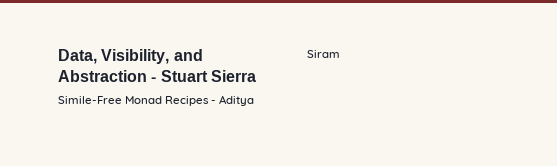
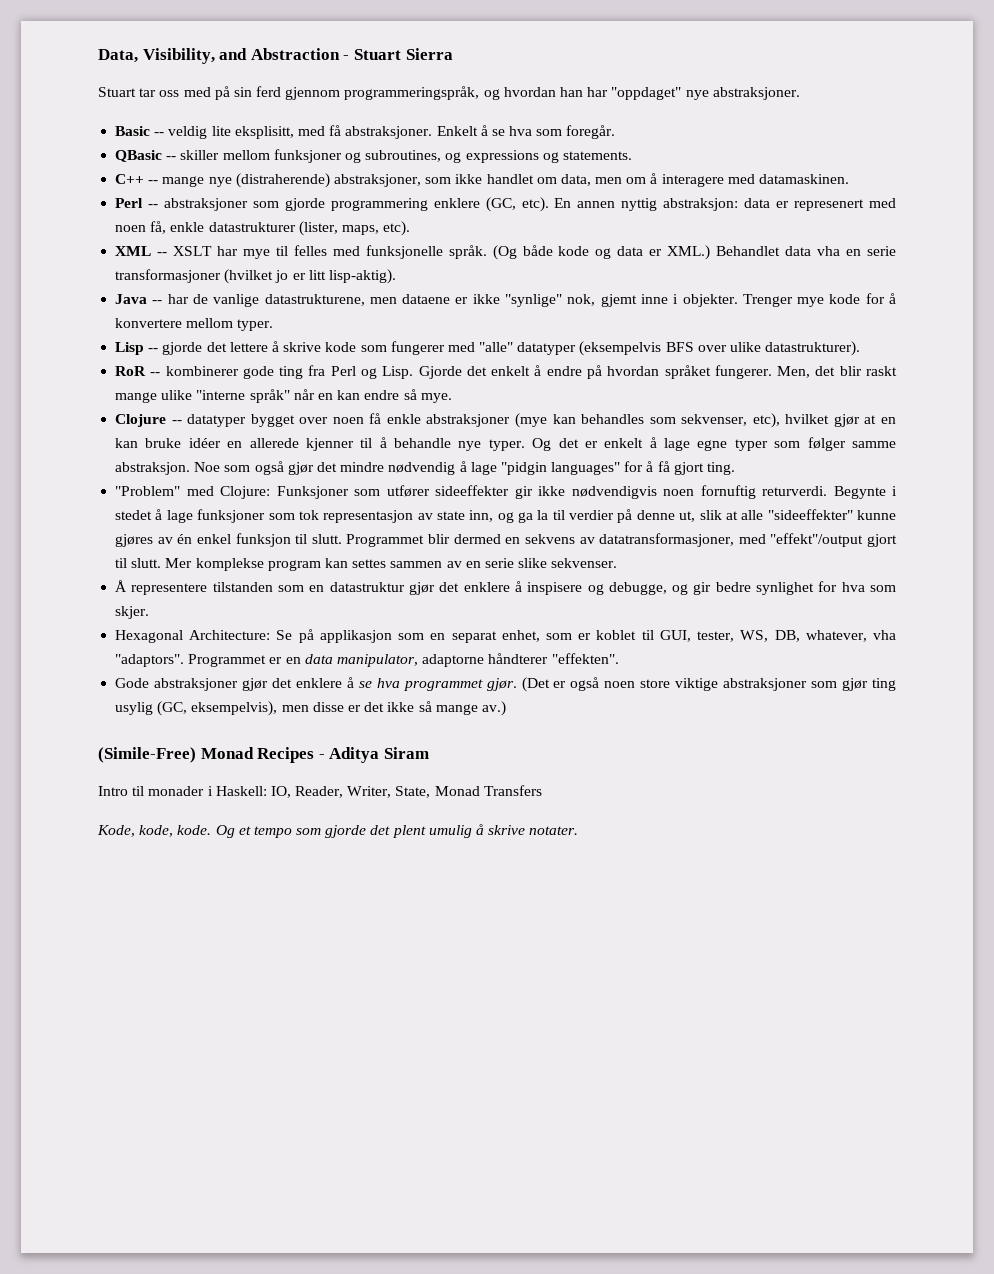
[58,96,122,104] Simile-Free -> [98,86,800,100] [115,125,616,139] [115,149,632,163] [115,173,850,188] [115,197,897,212] [115,221,411,236] [115,245,897,260] [115,269,396,284] [115,293,897,307] [115,318,274,331] [115,341,861,356] [115,365,897,379] [115,389,452,403] [115,413,897,428] [115,437,896,451] [115,461,736,475] [115,485,898,499] [115,509,897,523] [115,533,897,547] [115,558,618,571] [115,580,896,595] [115,606,150,619] [115,629,896,643] [115,653,619,667] [115,677,897,692] [115,701,506,716] [98,747,196,763] Stuart tar oss med på sin ferd gjennom programmeringspråk, og hvordan han har "oppdaget" nye abstraksjoner. // Basic -- veldig lite eksplisitt, med få abstraksjoner. Enkelt å se hva som foregår. // QBasic -- skiller mellom funksjoner og subroutines, og expressions og statements. // C++ -- mange nye (distraherende) abstraksjoner, som ikke handlet om data, men om å interagere med datamaskinen. // Perl -- abstraksjoner som gjorde programmering enklere (GC, etc). En annen nyttig abstraksjon: data er represenert med noen få, enkle datastrukturer (lister, maps, etc). // XML -- XSLT har mye til felles med funksjonelle språk. (Og både kode og data er XML.) Behandlet data vha en serie transformasjoner (hvilket jo er litt lisp-aktig). // Java -- har de vanlige datastrukturene, men dataene er ikke "synlige" nok, gjemt inne i objekter. Trenger mye kode for å konvertere mellom typer. // Lisp -- gjorde det lettere å skrive kode som fungerer med "alle" datatyper (eksempelvis BFS over ulike datastrukturer). // RoR -- kombinerer gode ting fra Perl og Lisp. Gjorde det enkelt å endre på hvordan språket fungerer. Men, det blir raskt mange ulike "interne språk" når en kan endre så mye. // Clojure -- datatyper bygget over noen få enkle abstraksjoner (mye kan behandles som sekvenser, etc), hvilket gjør at en kan bruke idéer en allerede kjenner til å behandle nye typer. Og det er enkelt å lage egne typer som følger samme abstraksjon. Noe som også gjør det mindre nødvendig å lage "pidgin languages" for å få gjort ting. // "Problem" med Clojure: Funksjoner som utfører sideeffekter gir ikke nødvendigvis noen fornuftig returverdi. Begynte i stedet å lage funksjoner som tok representasjon av state inn, og ga la til verdier på denne ut, slik at alle "sideeffekter" kunne gjøres av én enkel funksjon til slutt. Programmet blir dermed en sekvens av datatransformasjoner, med "effekt"/output gjort til slutt. Mer komplekse program kan settes sammen av en serie slike sekvenser. // Å representere tilstanden som en datastruktur gjør det enklere å inspisere og debugge, og gir bedre synlighet for hva som skjer. // Hexagonal Architecture: Se på applikasjon som en separat enhet, som er koblet til GUI, tester, WS, DB, whatever, vha "adaptors". Programmet er en data manipulator, adaptorne håndterer "effekten". // Gode abstraksjoner gjør det enklere å se hva programmet gjør. (Det er også noen store viktige abstraksjoner som gjør ting usylig (GC, eksempelvis), men disse er det ikke så mange av.) // (Simile-Free)
(340, 54) none -> [98,785,542,798] [97,824,579,838] // Intro til monader i Haskell: IO, Reader, Writer, State, Monad Transfers // Kode, kode, kode. Og et tempo som gjorde det plent umulig å skrive notater.

